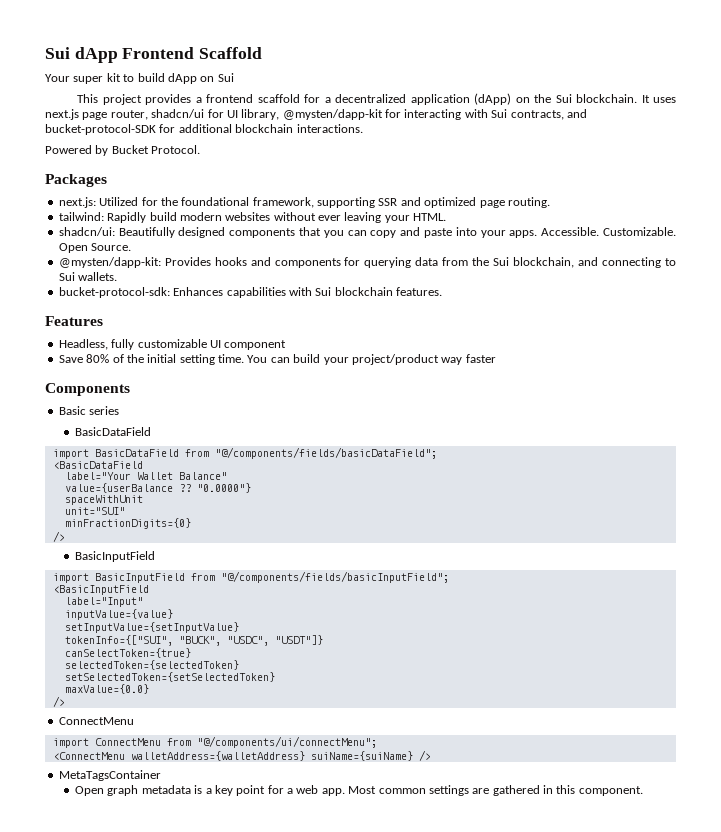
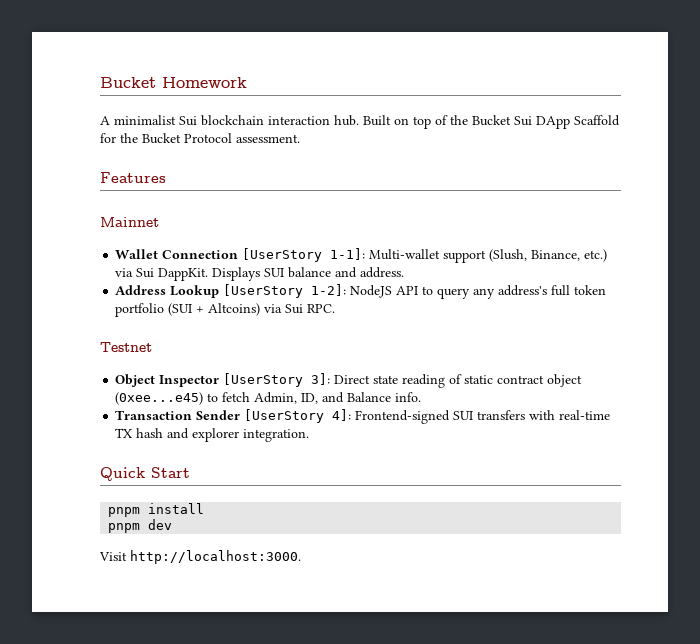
[45,47,263,63] [45,73,234,84] [77,93,677,105] [45,109,587,120] [45,124,363,135] [45,145,201,156] [45,174,107,187] [58,197,550,208] [58,212,447,223] [58,227,677,238] [58,243,132,253] [58,257,676,268] [58,272,118,281] [58,287,442,298] [45,316,103,326] [58,339,287,350] [58,354,496,365] [45,383,130,396] [58,406,120,415] [75,427,152,436] [52,447,437,459] [52,461,143,469] [64,472,227,480] [64,483,251,493] [64,495,143,505] [64,507,125,515] [64,518,191,529] [52,531,65,542] [75,551,156,562] [52,571,449,583] [52,585,149,595] [64,597,143,607] [64,609,173,620] [64,622,239,633] [64,635,323,646] [64,648,191,658] [64,660,239,670] [64,672,275,682] [64,684,149,694] [52,696,65,707] [58,717,134,725] [52,736,377,748] [52,750,431,761] [58,770,161,781] [75,785,643,796] Sui dApp Frontend Scaffold // Your super kit to build dApp on Sui // This project provides a frontend scaffold for a decentralized application (dApp) on the Sui blockchain. It uses next.js page router, shadcn/ui for UI library, @mysten/dapp-kit for interacting with Sui contracts, and bucket-protocol-SDK for additional blockchain interactions. // Powered by Bucket Protocol. // Packages // next.js: Utilized for the foundational framework, supporting SSR and optimized page routing. // tailwind: Rapidly build modern websites without ever leaving your HTML. // shadcn/ui: Beautifully designed components that you can copy and paste into your apps. Accessible. Customizable. Open Source. // @mysten/dapp-kit: Provides hooks and components for querying data from the Sui blockchain, and connecting to Sui wallets. // bucket-protocol-sdk: Enhances capabilities with Sui blockchain features. // Features // Headless, fully customizable UI component // Save 80% of the initial setting time. You can build your project/product way faster // Components // Basic series // BasicDataField // import BasicDataField from "@/components/fields/basicDataField"; // <BasicDataField // label="Your Wallet Balance" // value={userBalance ?? "0.0000"} // spaceWithUnit // unit="SUI" // minFractionDigits={0} // /> // BasicInputField // import BasicInputField from "@/components/fields/basicInputField"; // <BasicInputField // label="Input" // inputValue={value} // setInputValue={setInputValue} // tokenInfo={["SUI", "BUCK", "USDC", "USDT"]} // canSelectToken={true} // selectedToken={selectedToken} // setSelectedToken={setSelectedToken} // maxValue={0.0} // /> // ConnectMenu // import ConnectMenu from "@/components/ui/connectMenu"; // <ConnectMenu walletAddress={walletAddress} suiName={suiName} /> // MetaTagsContainer // Open graph metadata is a key point for a web app. Most common settings are gathered in this component. -> [100,77,247,88] [100,115,620,129] [100,133,300,144] [100,172,166,183] [100,217,159,227] [115,248,608,263] [115,267,405,281] [115,284,607,299] [115,303,336,317] [100,342,152,352] [115,373,583,388] [115,392,422,405] [115,409,611,424] [115,428,310,442] [100,467,190,481] [108,503,205,517] [108,519,173,533] [99,550,301,564] Bucket Homework // A minimalist Sui blockchain interaction hub. Built on top of the Bucket Sui DApp Scaffold for the Bucket Protocol assessment. // Features // Mainnet // Wallet Connection [UserStory 1-1]: Multi-wallet support (Slush, Binance, etc.) via Sui DappKit. Displays SUI balance and address. // Address Lookup [UserStory 1-2]: NodeJS API to query any address's full token portfolio (SUI + Altcoins) via Sui RPC. // Testnet // Object Inspector [UserStory 3]: Direct state reading of static contract object (0xee...e45) to fetch Admin, ID, and Balance info. // Transaction Sender [UserStory 4]: Frontend-signed SUI transfers with real-time TX hash and explorer integration. // Quick Start // pnpm install // pnpm dev // Visit http://localhost:3000.

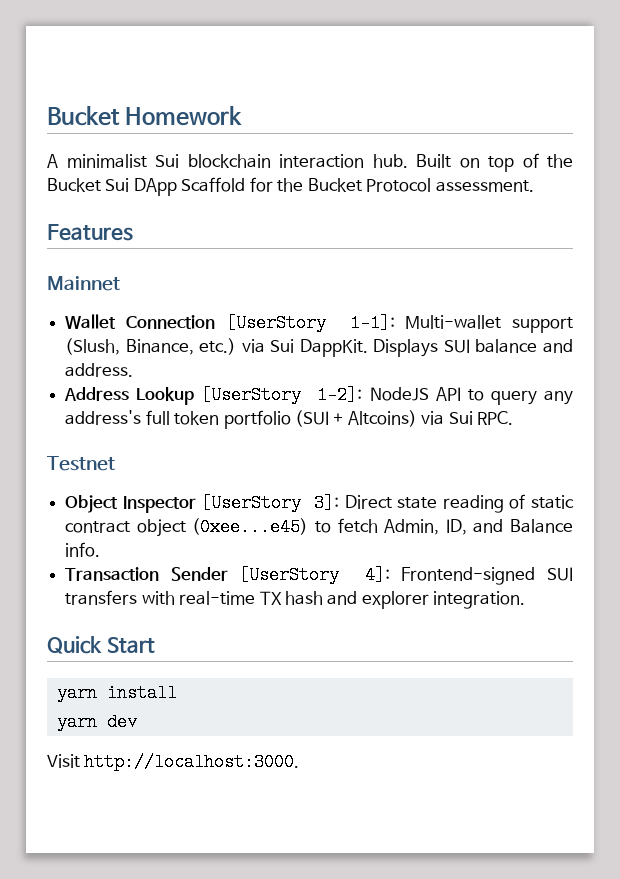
[108,507,141,517] pnpm -> [56,684,97,702] yarn
[108,523,141,533] pnpm -> [56,713,97,731] yarn

